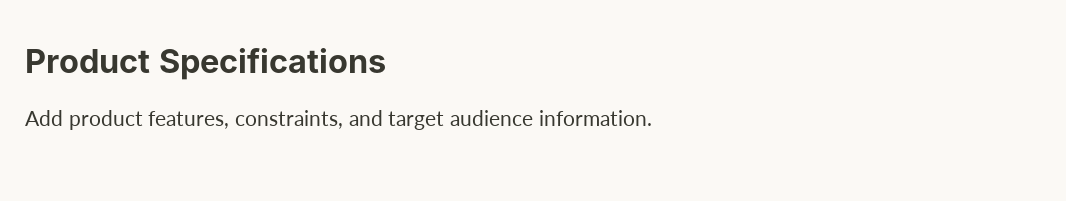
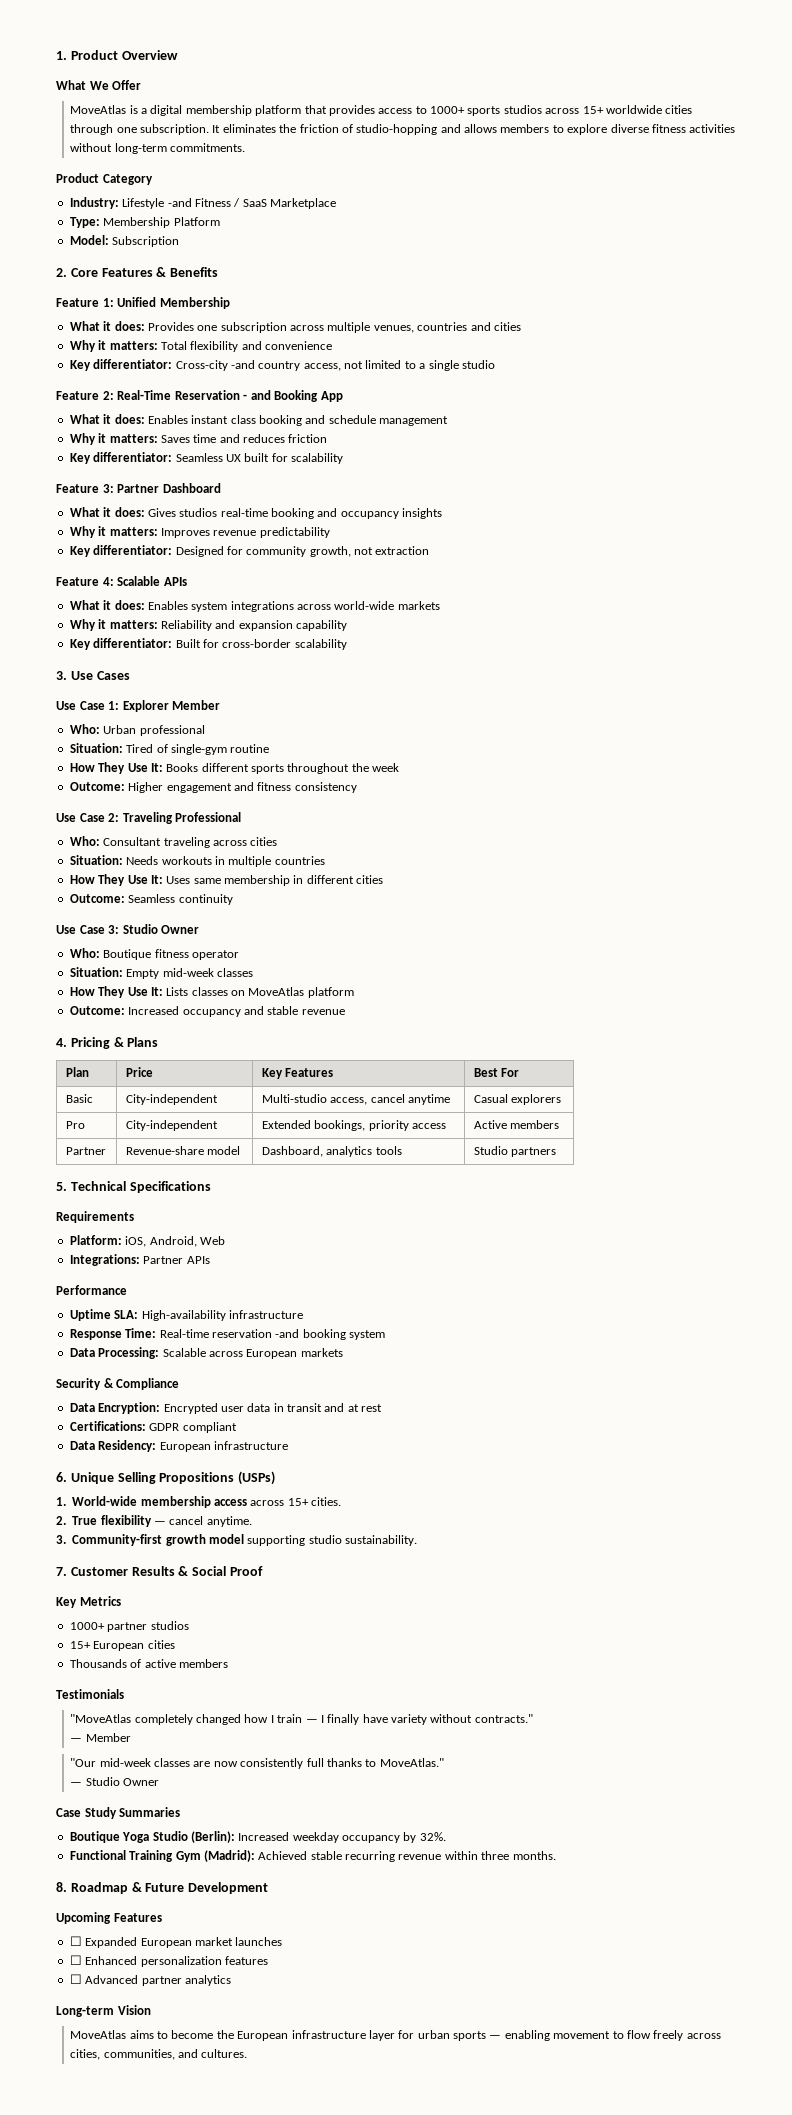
[25,48,386,80] [25,110,652,130] Product Specifications // Add product features, constraints, and target audience information. -> [56,50,178,60] [56,80,142,90] [70,105,693,116] [70,124,736,135] [70,143,246,154] [56,173,153,185] [69,197,336,209] [69,217,220,228] [69,235,180,247] [56,267,219,277] [56,297,230,309] [69,321,521,333] [69,340,332,352] [69,359,495,371] [56,390,343,402] [69,414,449,426] [69,433,328,445] [69,452,343,464] [56,483,221,493] [69,507,443,519] [69,526,330,538] [69,545,430,557] [56,576,187,586] [69,600,440,612] [69,619,347,631] [69,638,347,650] [56,671,130,680] [56,700,221,712] [69,724,205,736] [69,743,270,755] [69,762,400,774] [69,782,357,793] [56,812,242,824] [69,836,278,848] [69,855,325,867] [69,874,384,886] [69,894,233,905] [56,924,200,934] [69,948,239,960] [69,967,253,979] [69,986,354,998] [69,1006,345,1017] [56,1037,159,1049] [65,1067,89,1077] [125,1067,153,1077] [261,1068,334,1079] [473,1068,520,1077] [65,1094,93,1103] [125,1094,218,1105] [261,1094,451,1105] [473,1094,562,1105] [65,1121,85,1129] [125,1120,218,1131] [261,1120,447,1131] [473,1120,560,1129] [65,1147,106,1155] [125,1146,241,1155] [261,1146,402,1157] [473,1146,557,1157] [56,1181,211,1193] [56,1211,134,1223] [69,1235,225,1247] [69,1254,210,1266] [56,1285,127,1295] [69,1309,303,1321] [69,1328,385,1340] [69,1347,343,1359] [56,1378,180,1390] [69,1402,383,1414] [69,1421,237,1433] [69,1440,288,1452] [56,1471,276,1485] [56,1496,342,1508] [56,1515,252,1527] [56,1534,418,1546] [56,1566,263,1576] [56,1596,121,1608] [69,1621,189,1632] [69,1640,175,1651] [69,1659,228,1668] [56,1689,124,1699] [70,1714,533,1725] [70,1733,131,1742] [70,1758,444,1769] [70,1777,160,1786] [56,1807,181,1819] [69,1831,446,1843] [69,1850,556,1862] [56,1882,269,1894] [56,1912,162,1924] [69,1936,283,1948] [69,1955,268,1967] [69,1974,231,1986] [56,2005,151,2017] [70,2030,721,2041] [70,2049,248,2060] 1. Product Overview // What We Offer // MoveAtlas is a digital membership platform that provides access to 1000+ sports studios across 15+ worldwide cities through one subscription. It eliminates the friction of studio-hopping and allows members to explore diverse fitness activities without long-term commitments. // Product Category // Industry: Lifestyle -and Fitness / SaaS Marketplace // Type: Membership Platform // Model: Subscription // 2. Core Features & Benefits // Feature 1: Unified Membership // What it does: Provides one subscription across multiple venues, countries and cities // Why it matters: Total flexibility and convenience // Key differentiator: Cross-city -and country access, not limited to a single studio // Feature 2: Real-Time Reservation - and Booking App // What it does: Enables instant class booking and schedule management // Why it matters: Saves time and reduces friction // Key differentiator: Seamless UX built for scalability // Feature 3: Partner Dashboard // What it does: Gives studios real-time booking and occupancy insights // Why it matters: Improves revenue predictability // Key differentiator: Designed for community growth, not extraction // Feature 4: Scalable APIs // What it does: Enables system integrations across world-wide markets // Why it matters: Reliability and expansion capability // Key differentiator: Built for cross-border scalability // 3. Use Cases // Use Case 1: Explorer Member // Who: Urban professional // Situation: Tired of single-gym routine // How They Use It: Books different sports throughout the week // Outcome: Higher engagement and fitness consistency // Use Case 2: Traveling Professional // Who: Consultant traveling across cities // Situation: Needs workouts in multiple countries // How They Use It: Uses same membership in different cities // Outcome: Seamless continuity // Use Case 3: Studio Owner // Who: Boutique fitness operator // Situation: Empty mid-week classes // How They Use It: Lists classes on MoveAtlas platform // Outcome: Increased occupancy and stable revenue // 4. Pricing & Plans // Plan | Price | Key Features | Best For // Basic | City-independent | Multi-studio access, cancel anytime | Casual explorers // Pro | City-independent | Extended bookings, priority access | Active members // Partner | Revenue-share model | Dashboard, analytics tools | Studio partners // 5. Technical Specifications // Requirements // Platform: iOS, Android, Web // Integrations: Partner APIs // Performance // Uptime SLA: High-availability infrastructure // Response Time: Real-time reservation -and booking system // Data Processing: Scalable across European markets // Security & Compliance // Data Encryption: Encrypted user data in transit and at rest // Certifications: GDPR compliant // Data Residency: European infrastructure // 6. Unique Selling Propositions (USPs) // 1. World-wide membership access across 15+ cities. // 2. True flexibility — cancel anytime. // 3. Community-first growth model supporting studio sustainability. // 7. Customer Results & Social Proof // Key Metrics // 1000+ partner studios // 15+ European cities // Thousands of active members // Testimonials // "MoveAtlas completely changed how I train — I finally have variety without contracts." // — Member // "Our mid-week classes are now consistently full thanks to MoveAtlas." // — Studio Owner // Case Study Summaries // Boutique Yoga Studio (Berlin): Increased weekday occupancy by 32%. // Functional Training Gym (Madrid): Achieved stable recurring revenue within three months. // 8. Roadmap & Future Development // Upcoming Features // ☐ Expanded European market launches // ☐ Enhanced personalization features // ☐ Advanced partner analytics // Long-term Vision // MoveAtlas aims to become the European infrastructure layer for urban sports — enabling movement to flow freely across cities, communities, and cultures.

